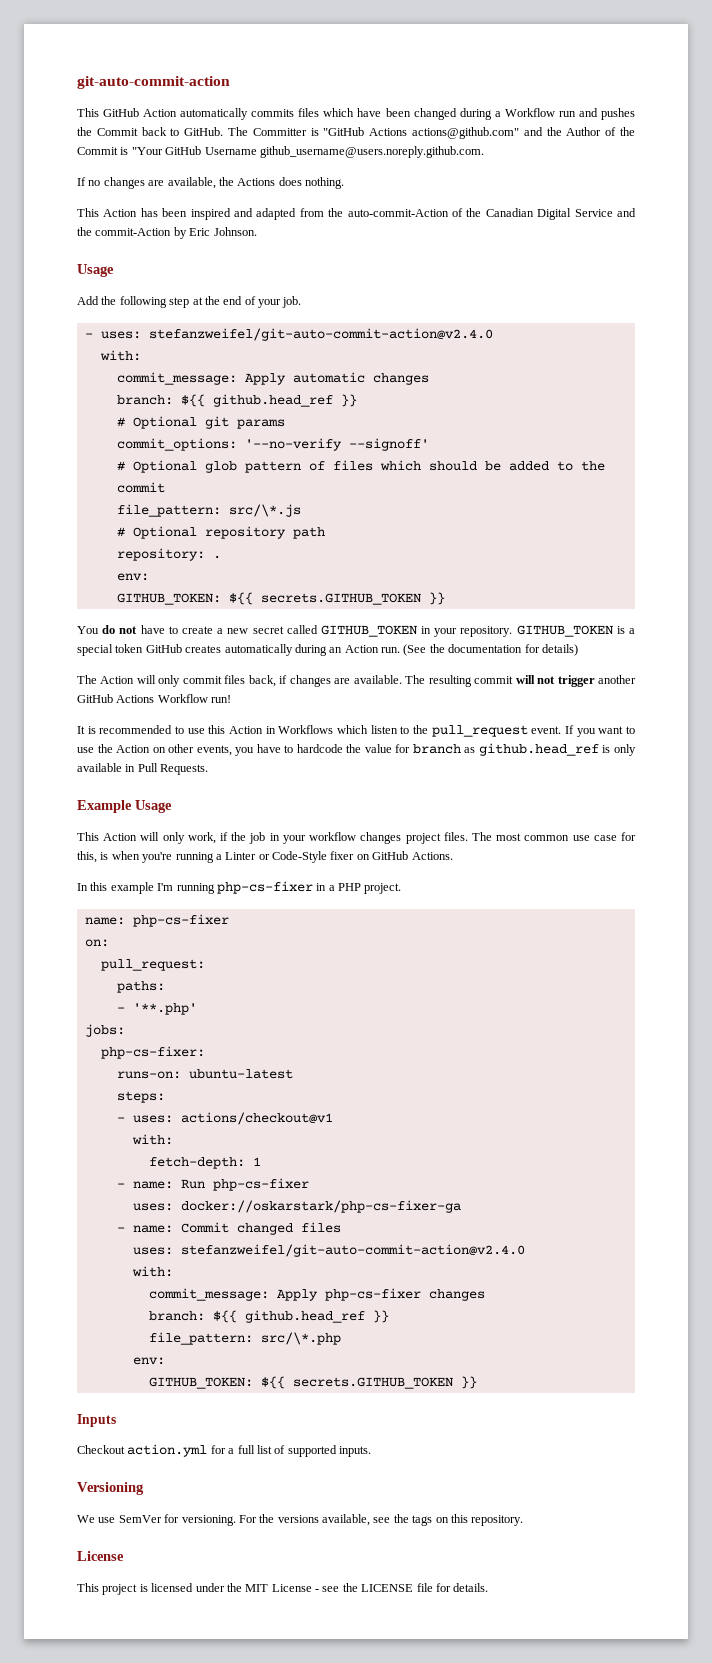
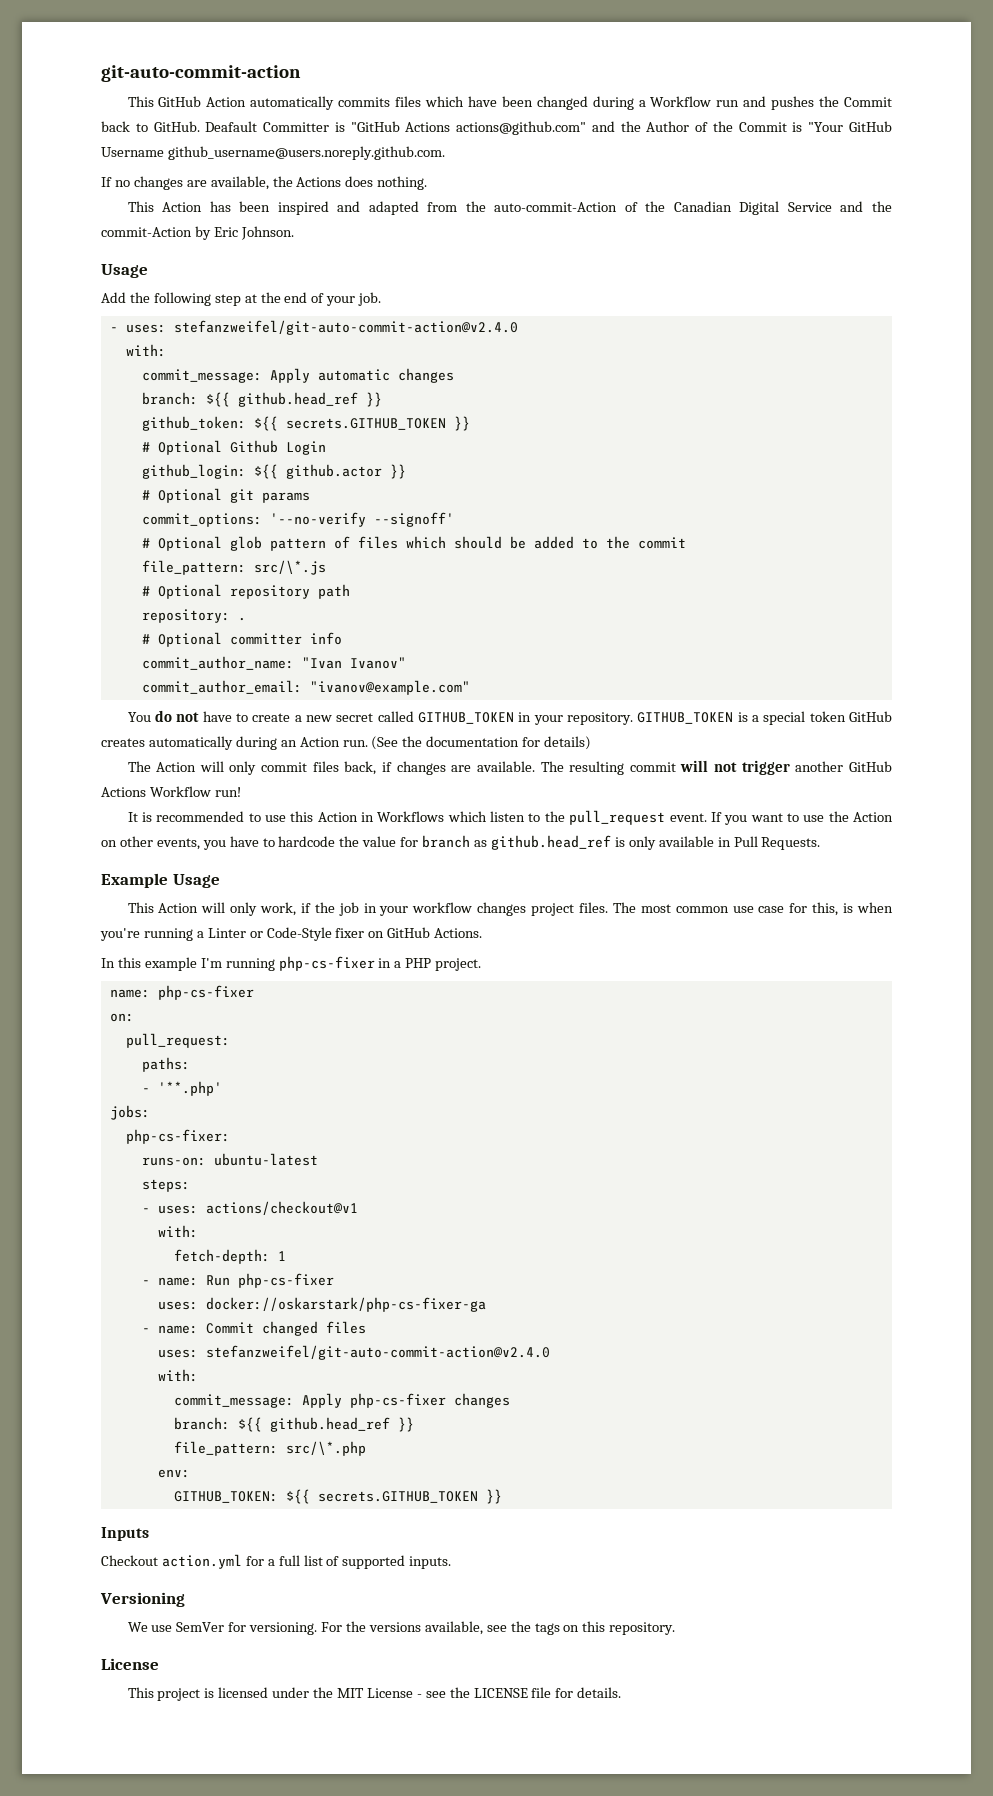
[228,127,248,136] The -> [205,121,258,132] Deafault
(357, 400) none -> [141,416,470,431] [141,440,326,455] [141,464,406,479] // github_token: ${{ secrets.GITHUB_TOKEN }} // # Optional Github Login // github_login: ${{ github.actor }}
[116,573,149,581] [116,592,445,605] env: // GITHUB_TOKEN: ${{ secrets.GITHUB_TOKEN }} -> [141,632,342,647] [141,656,406,670] [141,680,470,695] # Optional committer info // commit_author_name: "Ivan Ivanov" // commit_author_email: "ivanov@example.com"

